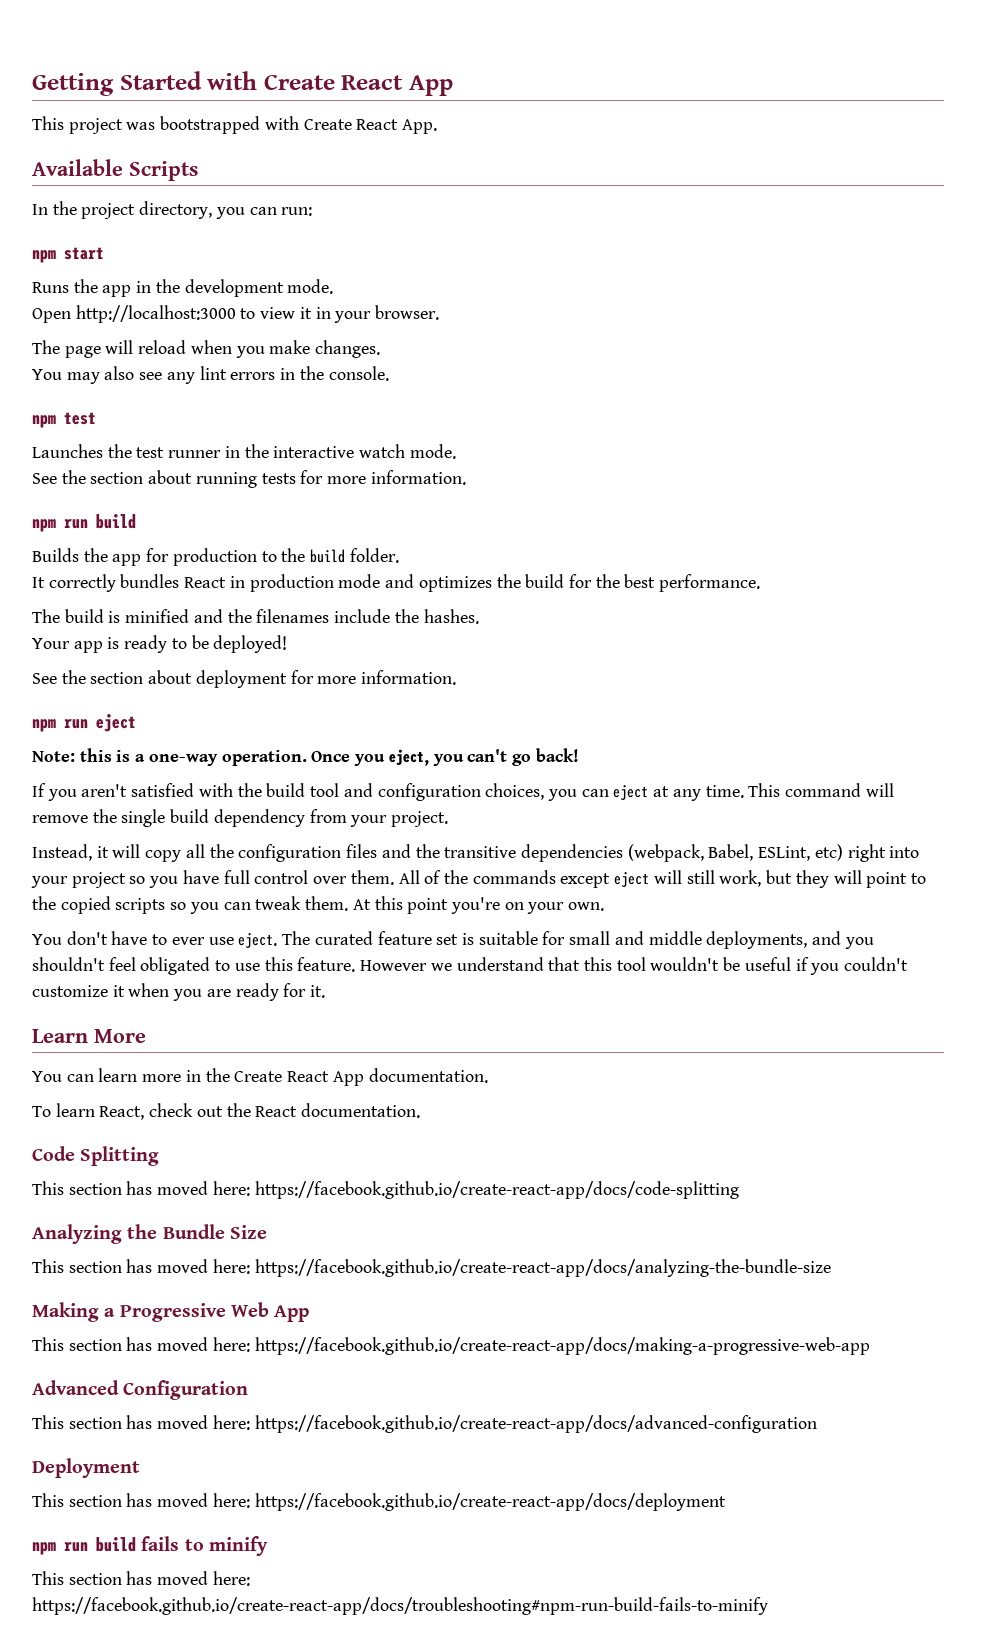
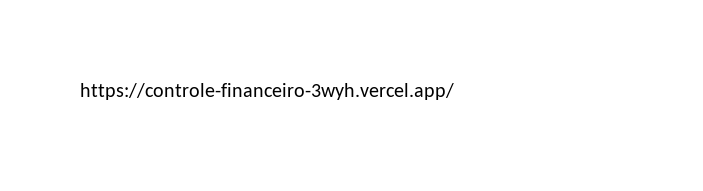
[32,71,454,96] [32,116,438,134] [32,159,198,181] [32,201,313,219] [32,247,104,263] [32,279,334,297] [32,305,440,323] [32,340,381,358] [32,366,389,384] [32,412,96,428] [32,444,456,459] [32,470,466,488] [32,514,136,532] [32,548,399,566] [32,574,761,592] [32,609,479,624] [32,635,288,653] [32,670,457,688] [32,714,136,732] [32,748,579,766] [32,783,894,801] [32,809,449,827] [32,844,920,862] [31,870,926,888] [32,896,605,914] [32,931,874,949] [32,957,909,975] [32,983,326,1001] [32,1029,146,1043] [32,1068,488,1086] [32,1103,421,1120] [32,1146,160,1166] [32,1181,739,1199] [32,1224,267,1244] [32,1259,831,1277] [32,1302,310,1322] [32,1337,870,1355] [32,1380,249,1400] [32,1415,817,1433] [32,1458,140,1478] [32,1493,726,1511] [32,1536,268,1556] [32,1571,250,1586] [32,1597,768,1615] Getting Started with Create React App // This project was bootstrapped with Create React App. // Available Scripts // In the project directory, you can run: // npm start // Runs the app in the development mode. // Open http://localhost:3000 to view it in your browser. // The page will reload when you make changes. // You may also see any lint errors in the console. // npm test // Launches the test runner in the interactive watch mode. // See the section about running tests for more information. // npm run build // Builds the app for production to the build folder. // It correctly bundles React in production mode and optimizes the build for the best performance. // The build is minified and the filenames include the hashes. // Your app is ready to be deployed! // See the section about deployment for more information. // npm run eject // Note: this is a one-way operation. Once you eject, you can't go back! // If you aren't satisfied with the build tool and configuration choices, you can eject at any time. This command will remove the single build dependency from your project. // Instead, it will copy all the configuration files and the transitive dependencies (webpack, Babel, ESLint, etc) right into your project so you have full control over them. All of the commands except eject will still work, but they will point to the copied scripts so you can tweak them. At this point you're on your own. // You don't have to ever use eject. The curated feature set is suitable for small and middle deployments, and you shouldn't feel obligated to use this feature. However we understand that this tool wouldn't be useful if you couldn't customize it when you are ready for it. // Learn More // You can learn more in the Create React App documentation. // To learn React, check out the React documentation. // Code Splitting // This section has moved here: https://facebook.github.io/create-react-app/docs/code-splitting // Analyzing the Bundle Size // This section has moved here: https://facebook.github.io/create-react-app/docs/analyzing-the-bundle-size // Making a Progressive Web App // This section has moved here: https://facebook.github.io/create-react-app/docs/making-a-progressive-web-app // Advanced Configuration // This section has moved here: https://facebook.github.io/create-react-app/docs/advanced-configuration // Deployment // This section has moved here: https://facebook.github.io/create-react-app/docs/deployment // npm run build fails to minify // This section has moved here: https://facebook.github.io/create-react-app/docs/troubleshooting#npm-run-build-fails-to-minify -> [80,83,454,100] https://controle-financeiro-3wyh.vercel.app/

